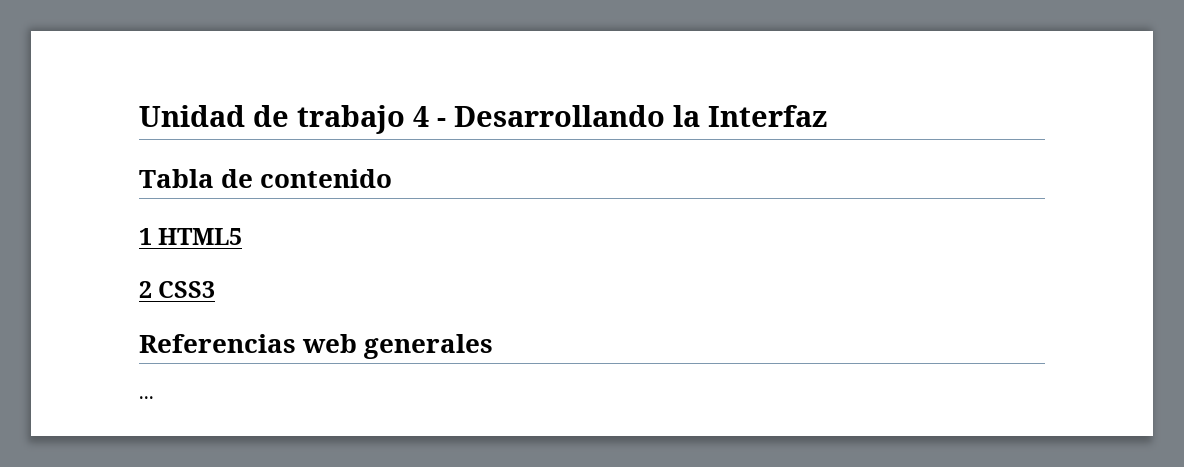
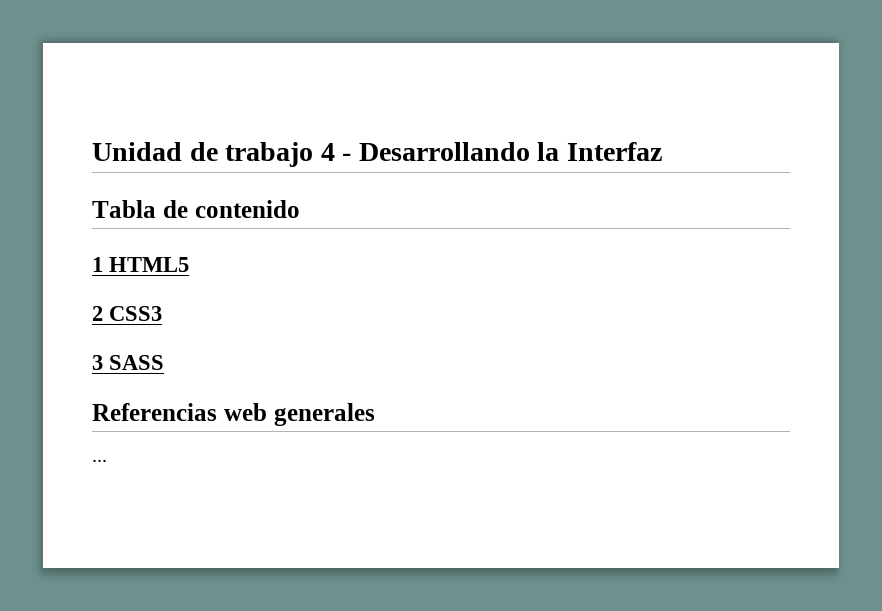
(216, 289) none -> [92,355,165,370] // 3 SASS

